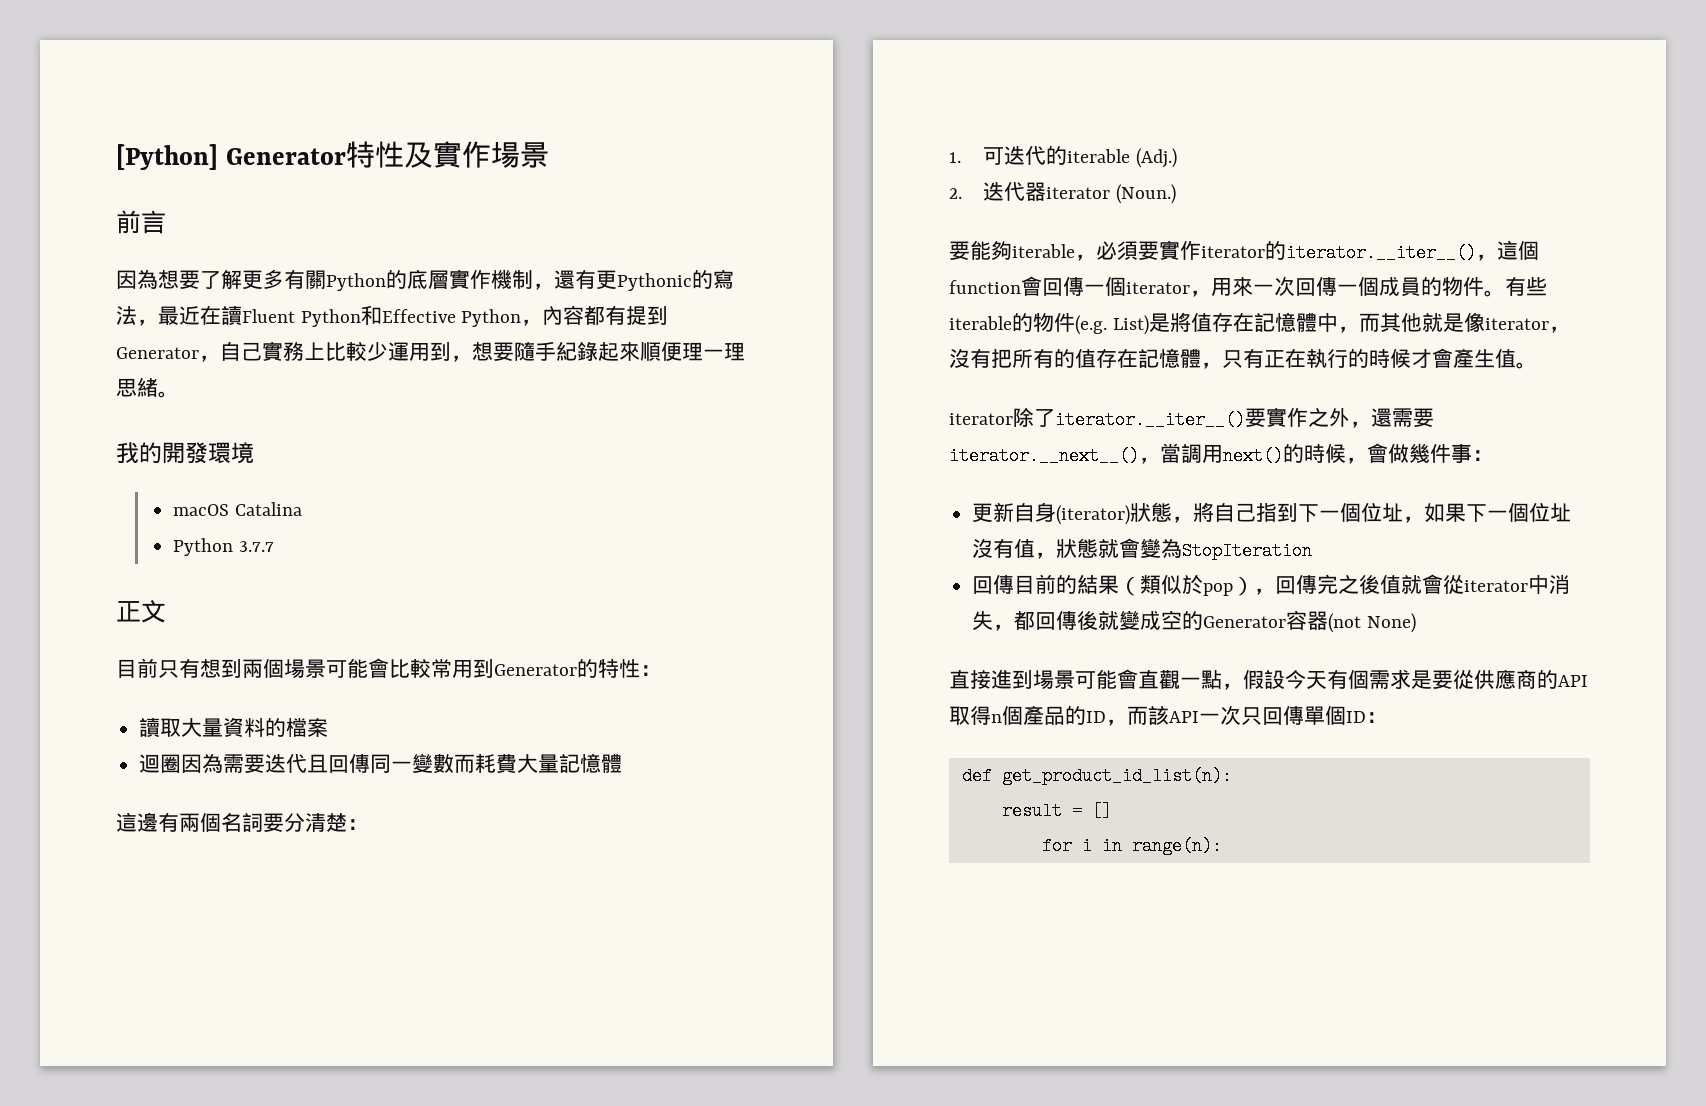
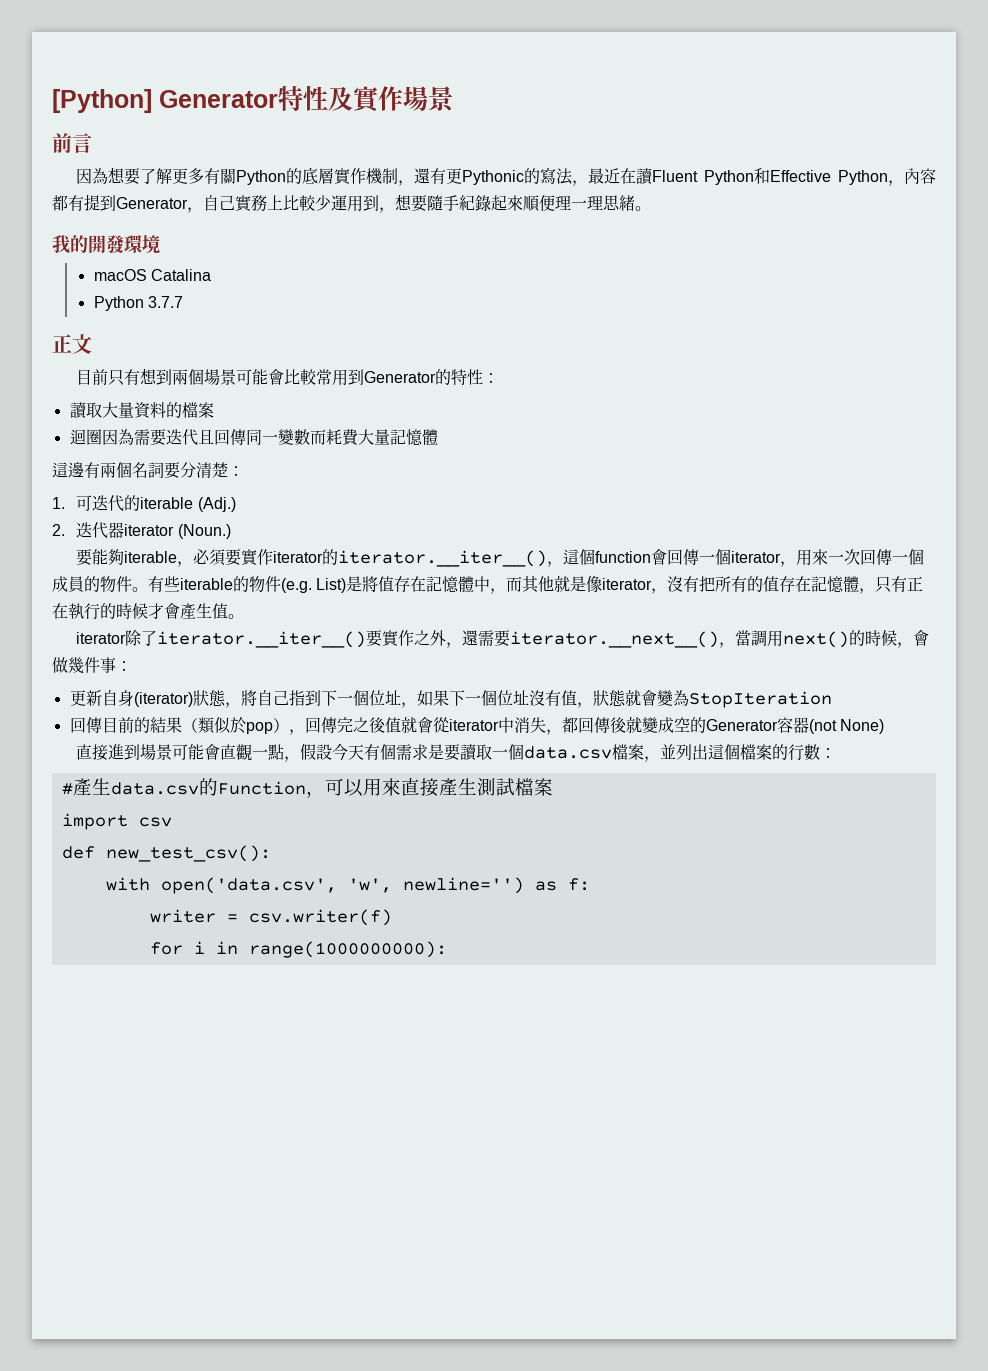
[1453,669,1588,689] [949,705,1387,726] [961,767,1232,785] [1001,802,1112,820] 從供應商的API取得n個產品的ID，而該API一次只回傳單個ID： // def get_product_id_list(n): // result = [] -> [460,744,837,762] [61,778,553,798] [61,813,172,830] [61,845,271,862] [105,877,590,894] [149,909,392,926] 讀取一個data.csv檔案，並列出這個檔案的行數： // #產生data.csv的Function，可以用來直接產生測試檔案 // import csv // def new_test_csv(): // with open('data.csv', 'w', newline='') as f: // writer = csv.writer(f)
[1131,837,1222,855] range(n): -> [248,941,447,958] range(1000000000):

